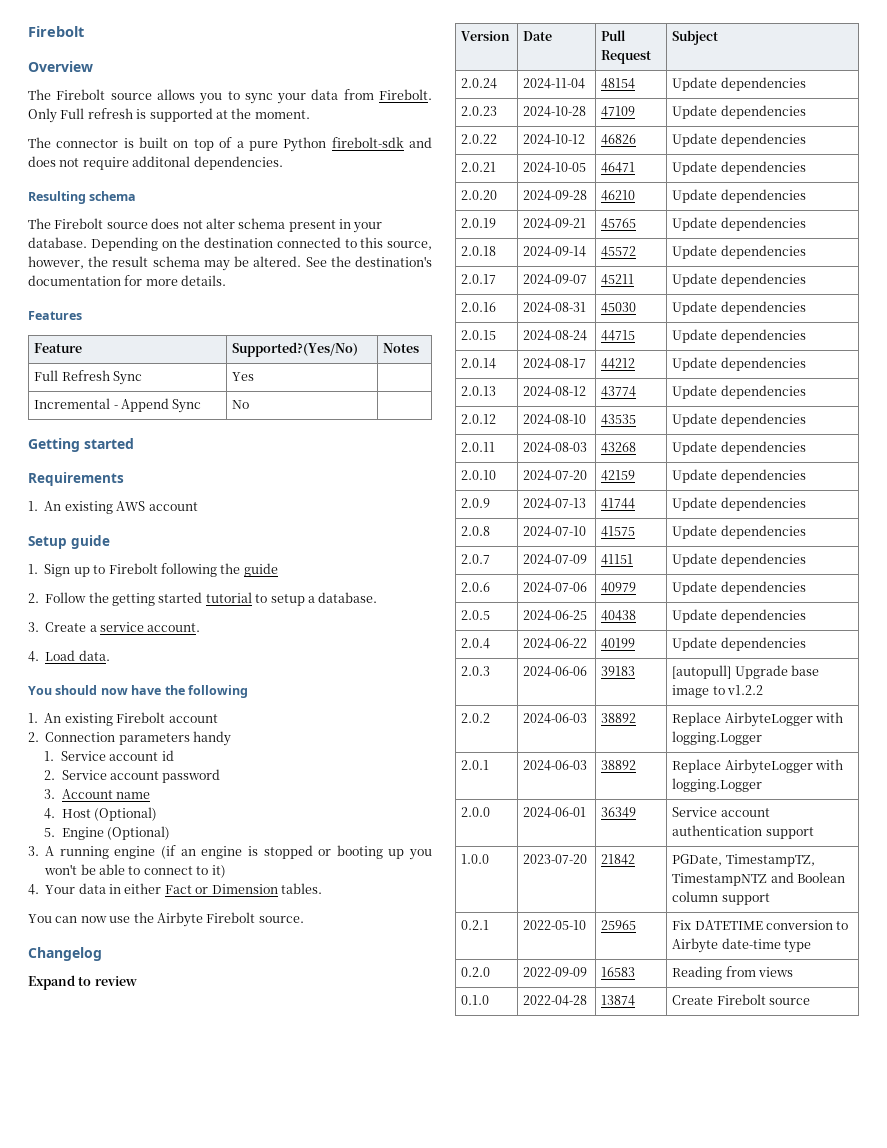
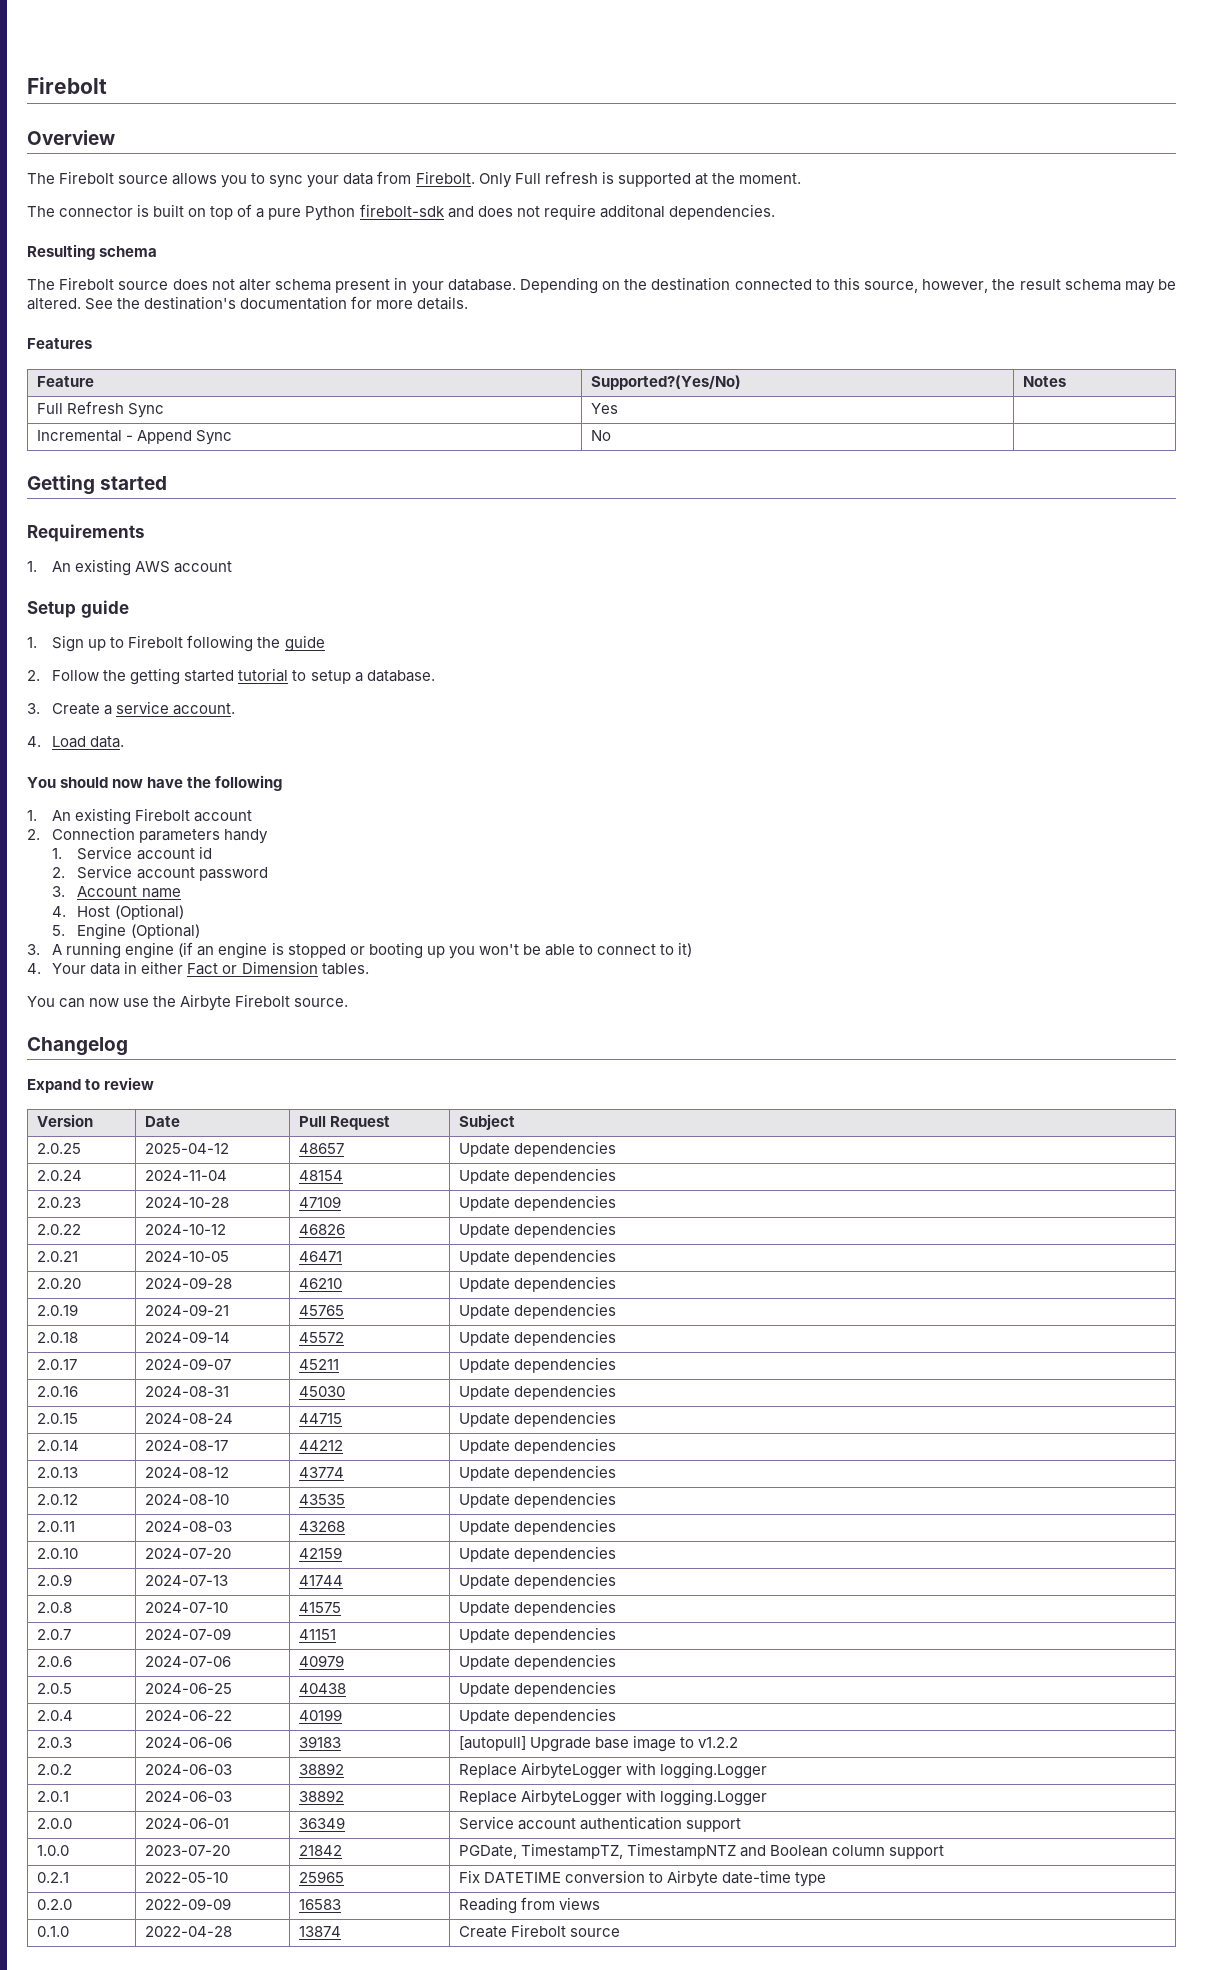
(719, 37) none -> [37,1143,82,1154] [145,1143,230,1154] [299,1143,345,1154] [459,1141,617,1157] // 2.0.25 | 2025-04-12 | 48657 | Update dependencies

